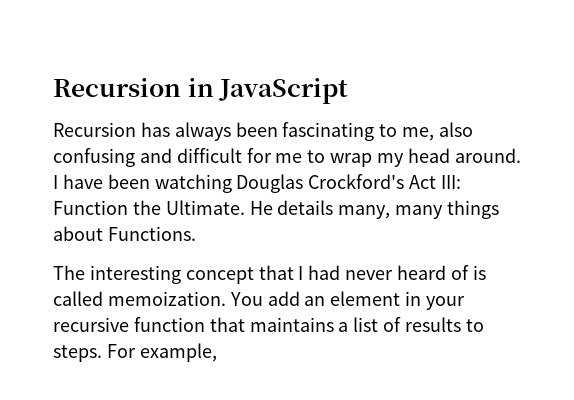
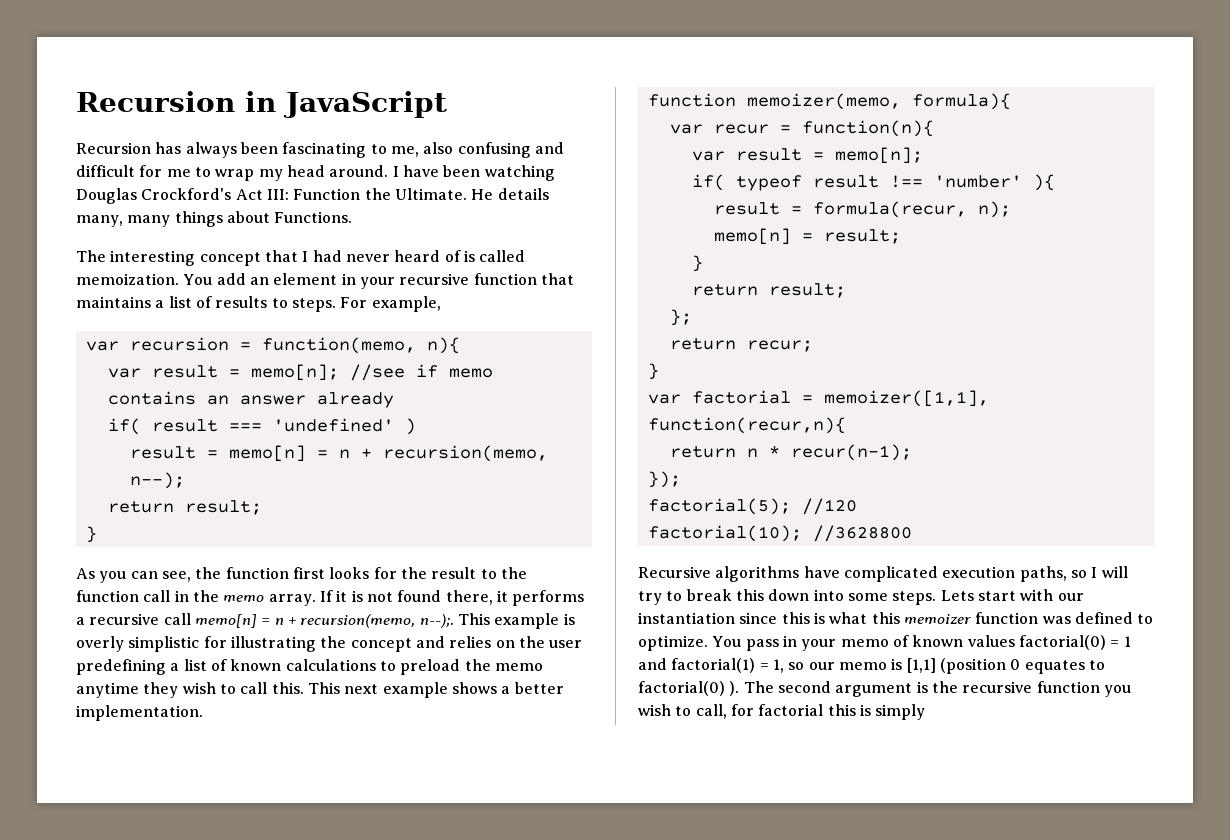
(217, 352) none -> [85,337,460,354] [107,364,493,381] [107,391,394,408] [107,418,416,435] [129,445,548,462] [129,472,185,489] [107,500,262,515] [85,526,97,543] [76,567,527,583] [76,590,585,606] [76,613,575,629] [76,636,583,652] [76,659,543,675] [76,682,564,698] [76,705,203,721] [647,93,1011,110] [669,120,934,137] [691,147,923,164] [691,174,1055,191] [713,201,1011,218] [713,228,901,245] [691,255,703,272] [691,283,846,298] [669,309,692,326] [669,338,813,352] [647,363,659,380] [647,390,989,407] [647,417,846,434] [669,444,912,461] [647,471,681,488] [647,498,857,515] [647,525,912,542] [638,566,1128,582] [638,589,1084,605] [638,612,1154,624] [638,635,1131,651] [638,658,1105,674] [638,681,1131,697] [638,704,926,720] // var recursion = function(memo, n){ // var result = memo[n]; //see if memo contains an answer already // if( result === 'undefined' ) // result = memo[n] = n + recursion(memo, n--); // return result; // } // As you can see, the function first looks for the result to the function call in the memo array. If it is not found there, it performs a recursive call memo[n] = n + recursion(memo, n--);. This example is overly simplistic for illustrating the concept and relies on the user predefining a list of known calculations to preload the memo anytime they wish to call this. This next example shows a better implementation. // function memoizer(memo, formula){ // var recur = function(n){ // var result = memo[n]; // if( typeof result !== 'number' ){ // result = formula(recur, n); // memo[n] = result; // } // return result; // }; // return recur; // } // var factorial = memoizer([1,1], function(recur,n){ // return n * recur(n-1); // }); // factorial(5); //120 // factorial(10); //3628800 // Recursive algorithms have complicated execution paths, so I will try to break this down into some steps. Lets start with our instantiation since this is what this memoizer function was defined to optimize. You pass in your memo of known values factorial(0) = 1 and factorial(1) = 1, so our memo is [1,1] (position 0 equates to factorial(0) ). The second argument is the recursive function you wish to call, for factorial this is simply

